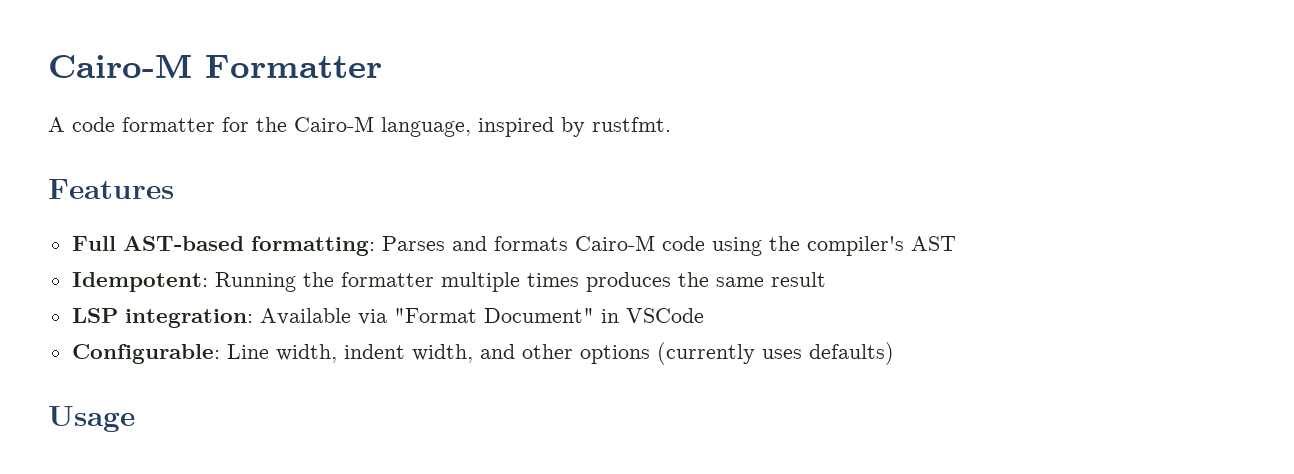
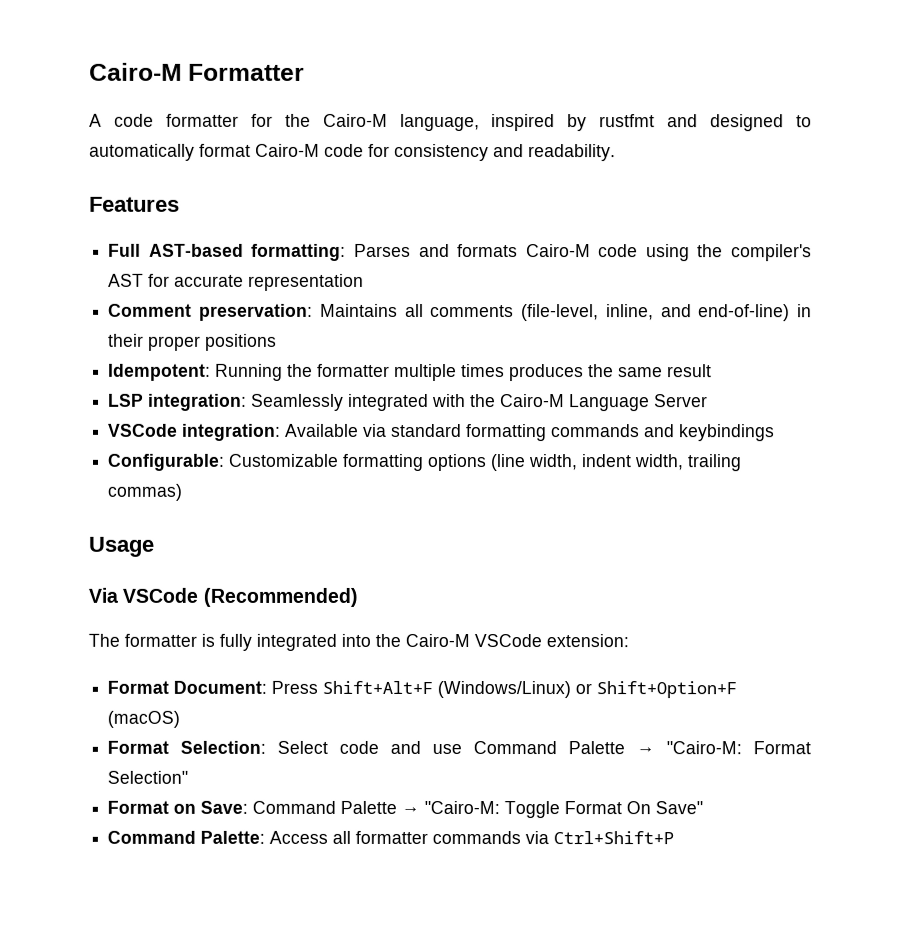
[592,117,671,132] rustfmt. -> [599,114,812,132] [89,143,616,162] rustfmt and designed to automatically format Cairo-M code for consistency and readability.
(956, 243) none -> [148,273,365,291] [108,303,812,322] [108,333,278,351] for accurate representation // Comment preservation: Maintains all comments (file-level, inline, and end-of-line) in their proper positions
[259,308,704,325] [71,342,894,365] [48,406,135,432] Available via "Format Document" in VSCode // Configurable: Line width, indent width, and other options (currently uses defaults) // Usage -> [251,393,709,412] [108,423,776,442] [107,453,743,472] [107,483,183,501] [88,536,154,557] [88,587,358,607] [88,633,629,651] [107,680,738,699] [107,710,181,728] [107,740,812,755] [107,770,189,784] [107,800,704,819] [107,830,675,845] Seamlessly integrated with the Cairo-M Language Server // VSCode integration: Available via standard formatting commands and keybindings // Configurable: Customizable formatting options (line width, indent width, trailing commas) // Usage // Via VSCode (Recommended) // The formatter is fully integrated into the Cairo-M VSCode extension: // Format Document: Press Shift+Alt+F (Windows/Linux) or Shift+Option+F (macOS) // Format Selection: Select code and use Command Palette → "Cairo-M: Format Selection" // Format on Save: Command Palette → "Cairo-M: Toggle Format On Save" // Command Palette: Access all formatter commands via Ctrl+Shift+P

